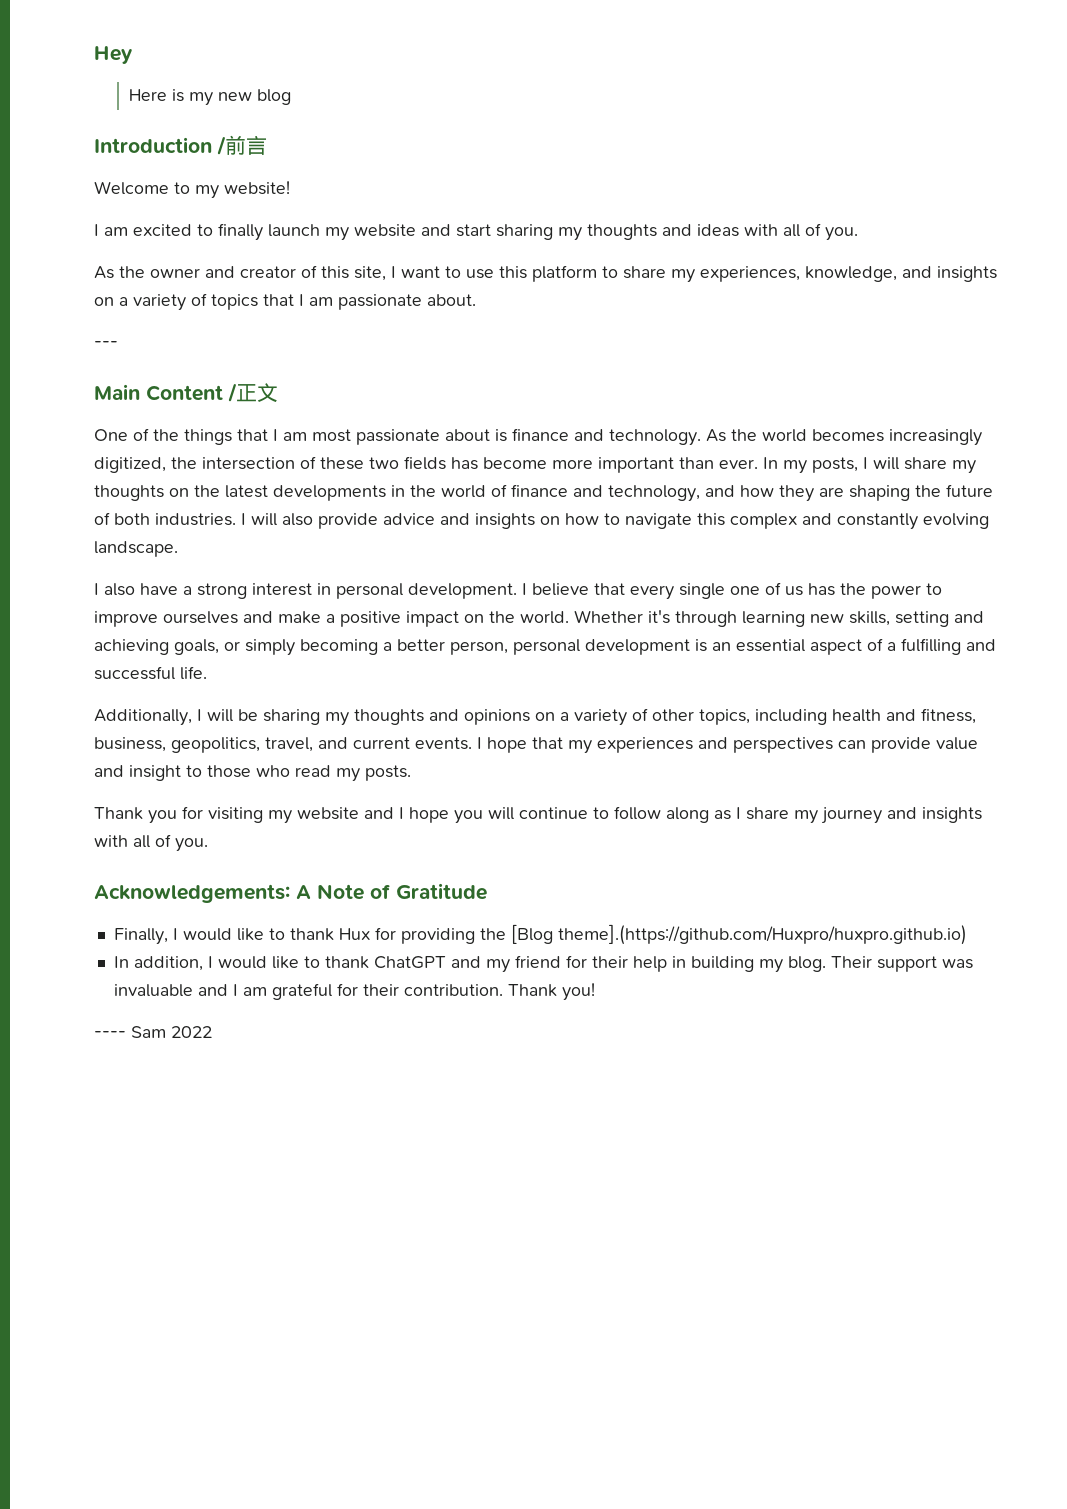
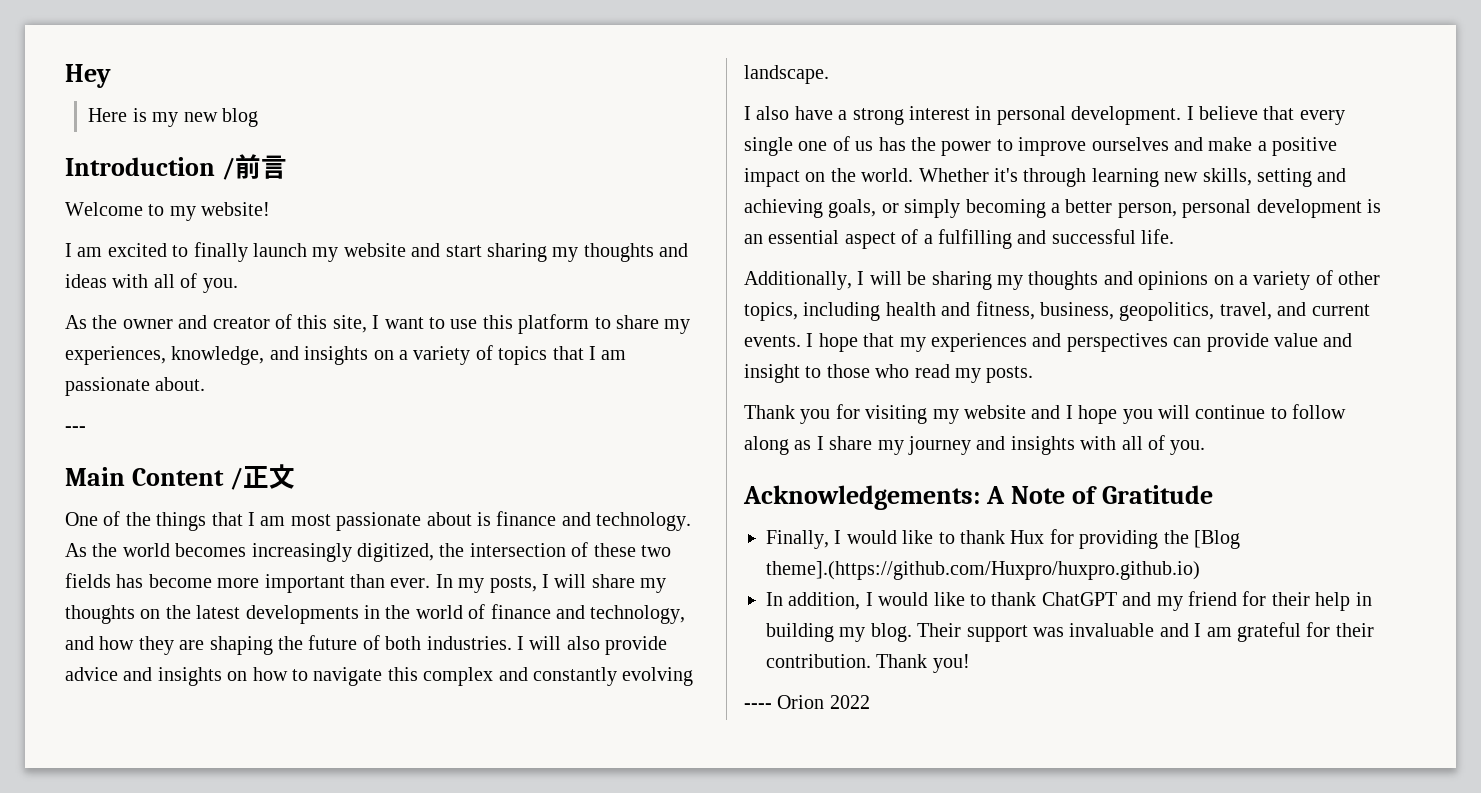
[131,1026,166,1038] Sam -> [777,695,825,709] Orion

